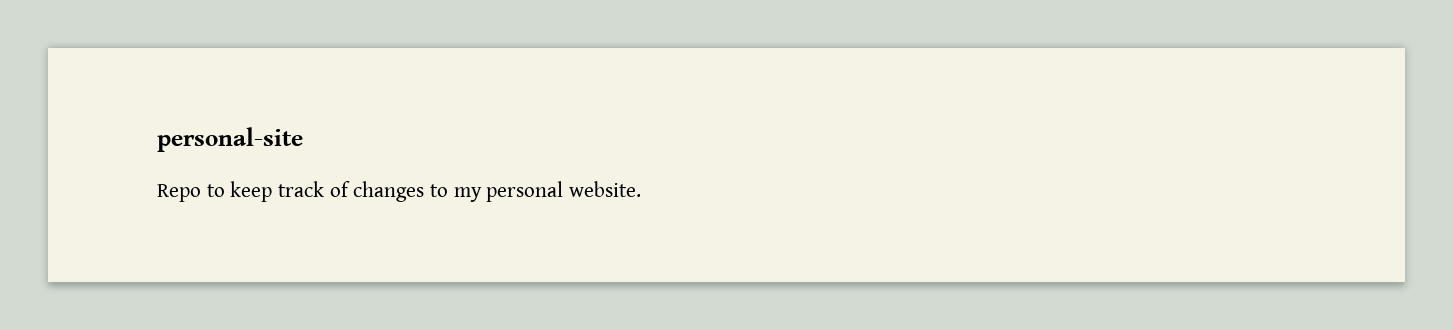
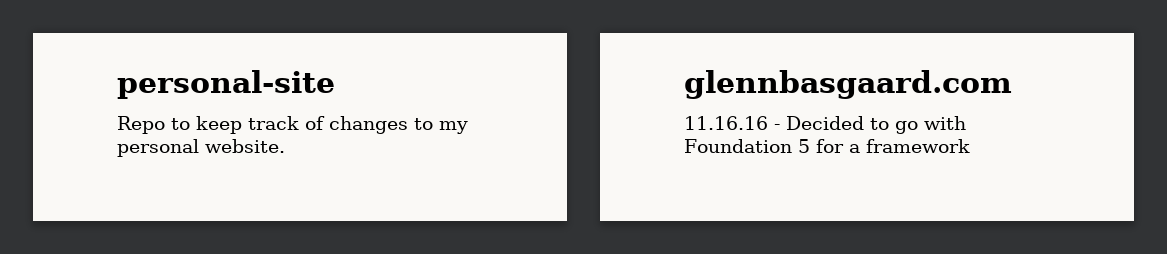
(642, 189) none -> [684,70,1012,99] [684,116,966,134] [684,139,970,153] // glennbasgaard.com // 11.16.16 - Decided to go with Foundation 5 for a framework

